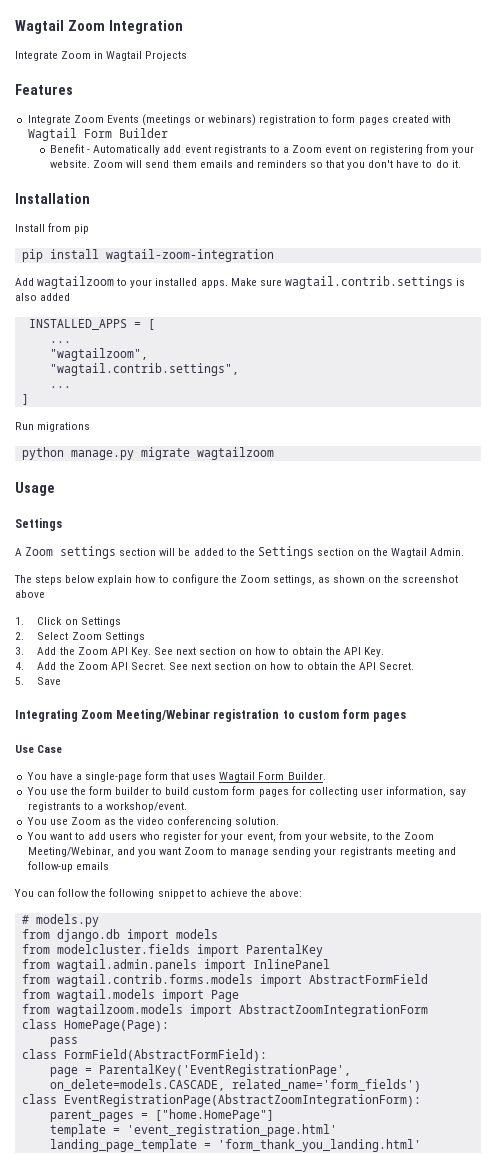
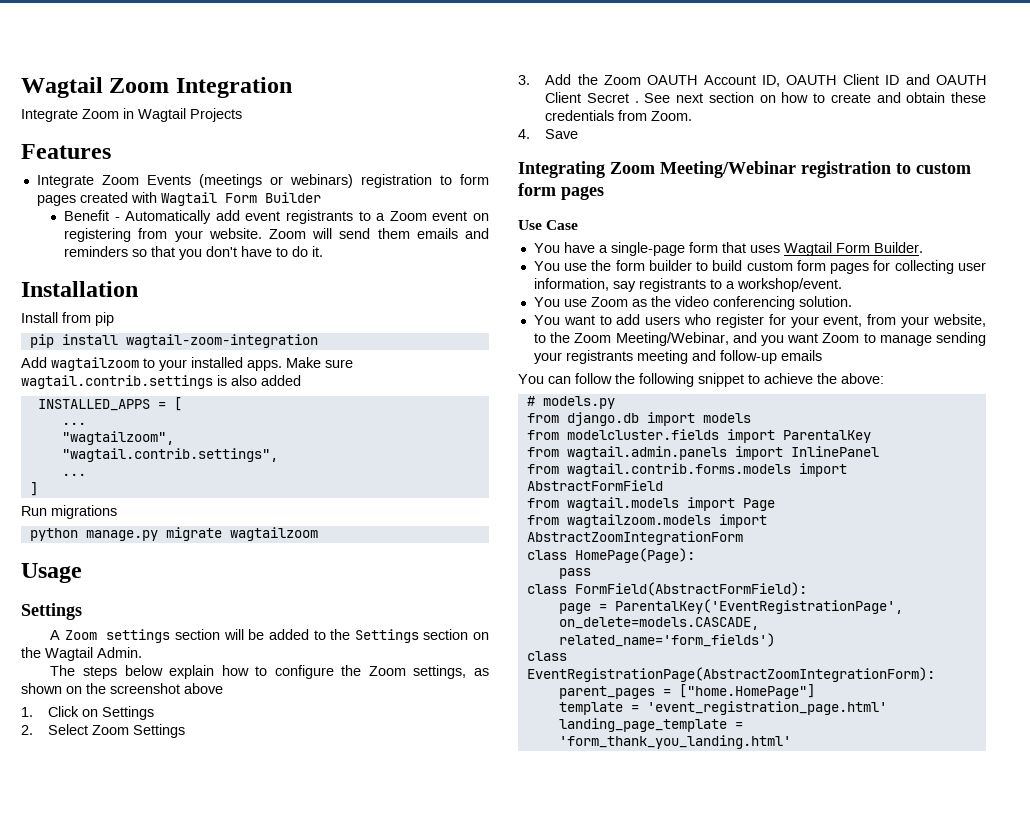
[110,647,384,657] [15,662,414,670] [15,677,24,685] API Key. See next section on how to obtain the API Key. // 4. Add the Zoom API Secret. See next section on how to obtain the API Secret. // 5. -> [647,74,986,87] [545,92,986,103] [545,110,693,121] [518,129,530,139] OAUTH Account ID, OAUTH Client ID and OAUTH Client Secret . See next section on how to create and obtain these credentials from Zoom. // 4.

